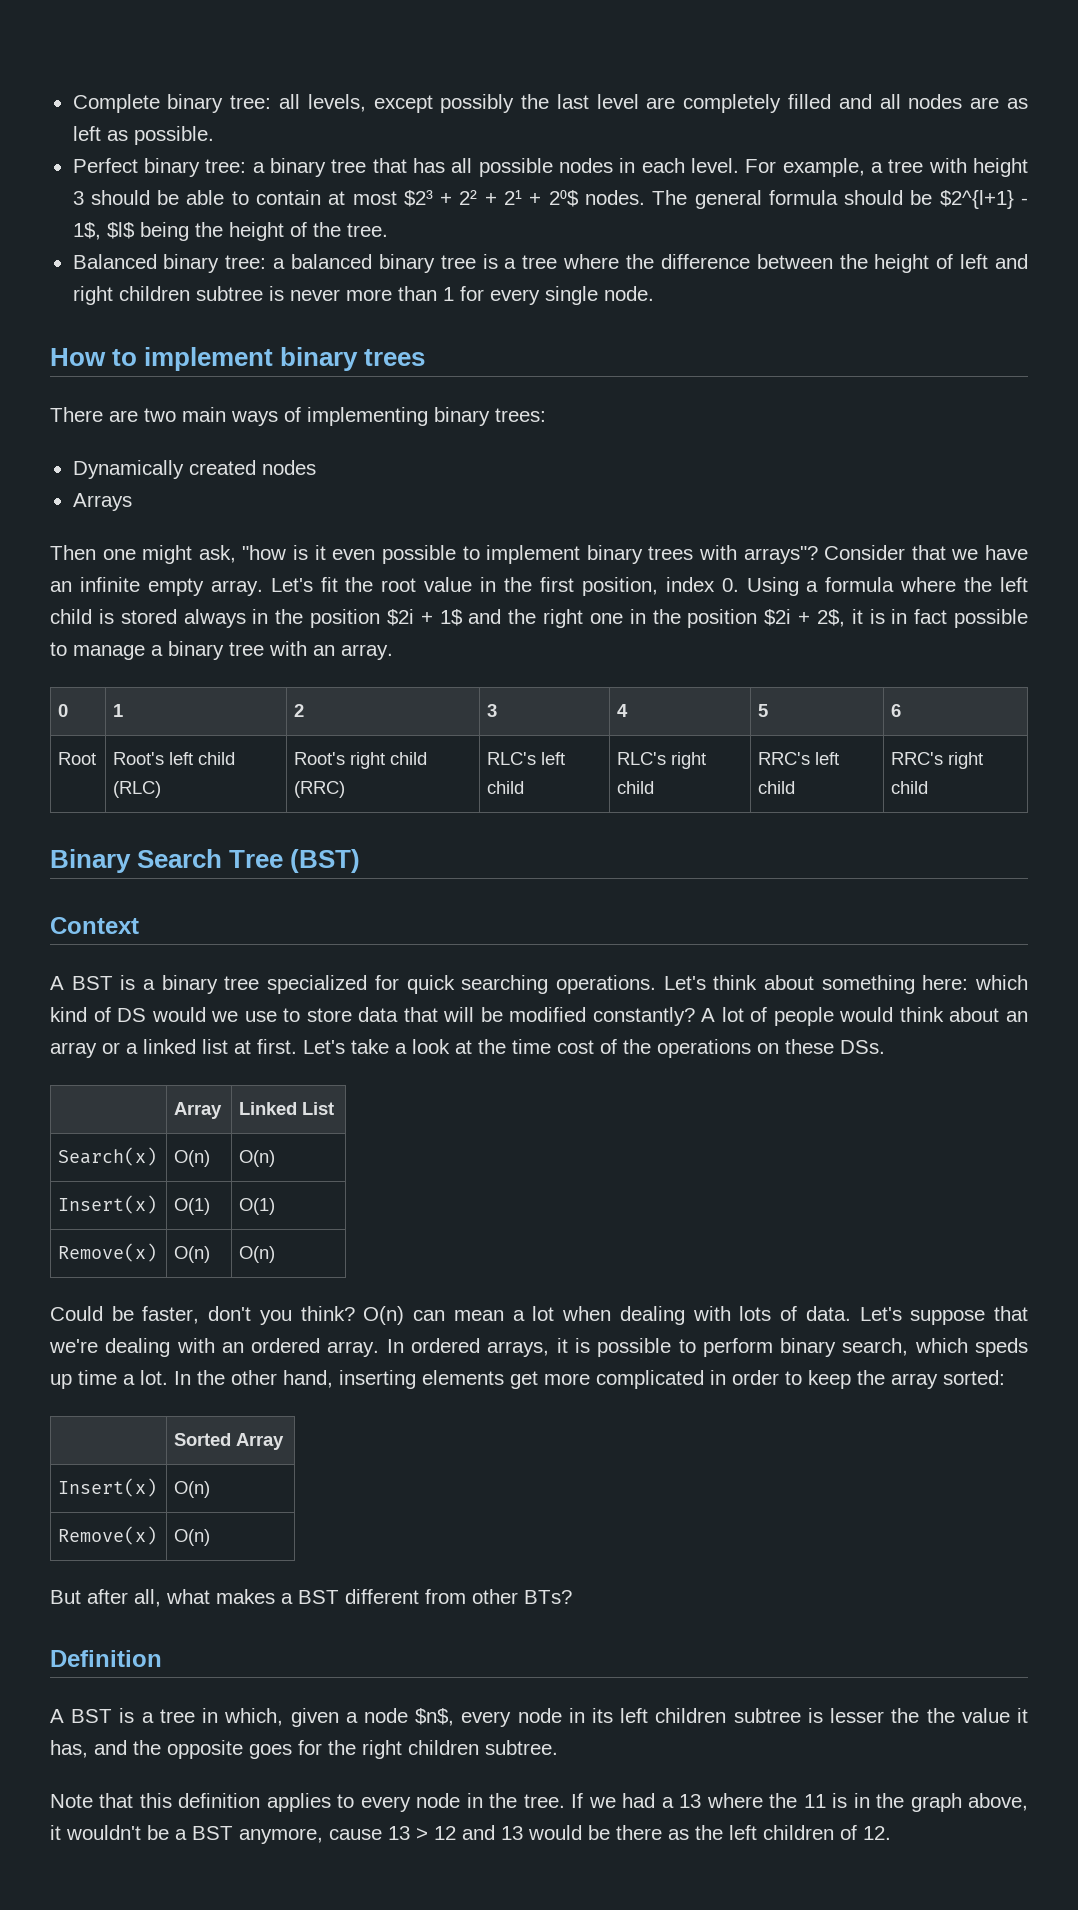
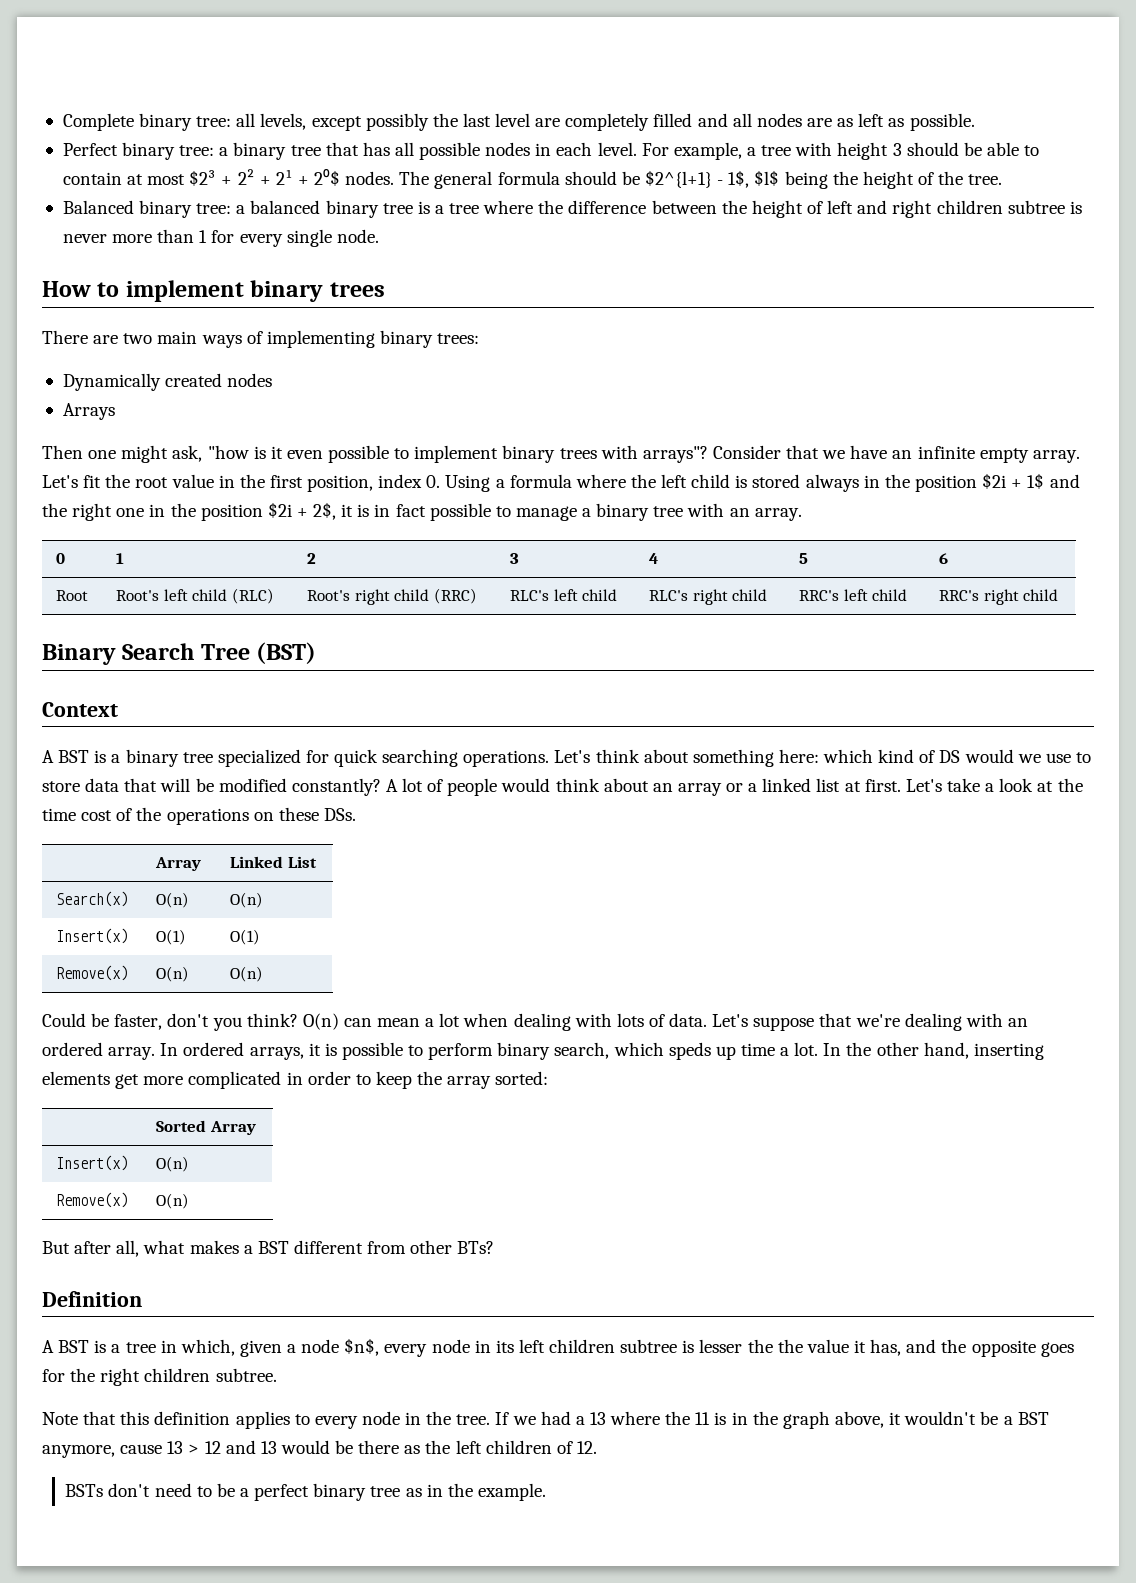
(891, 1833) none -> [65,1483,546,1501] // BSTs don't need to be a perfect binary tree as in the example.

